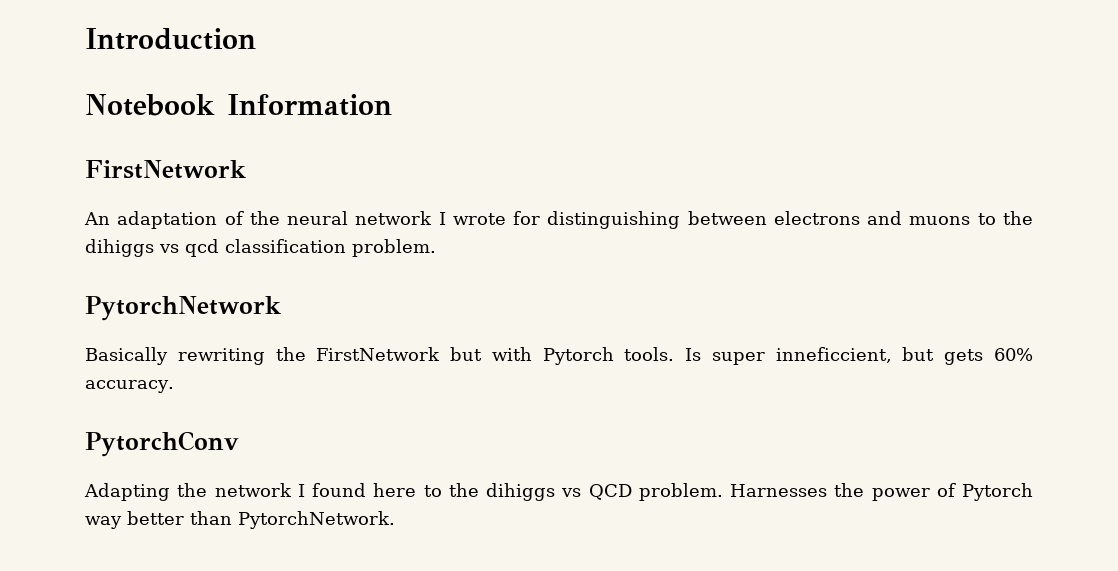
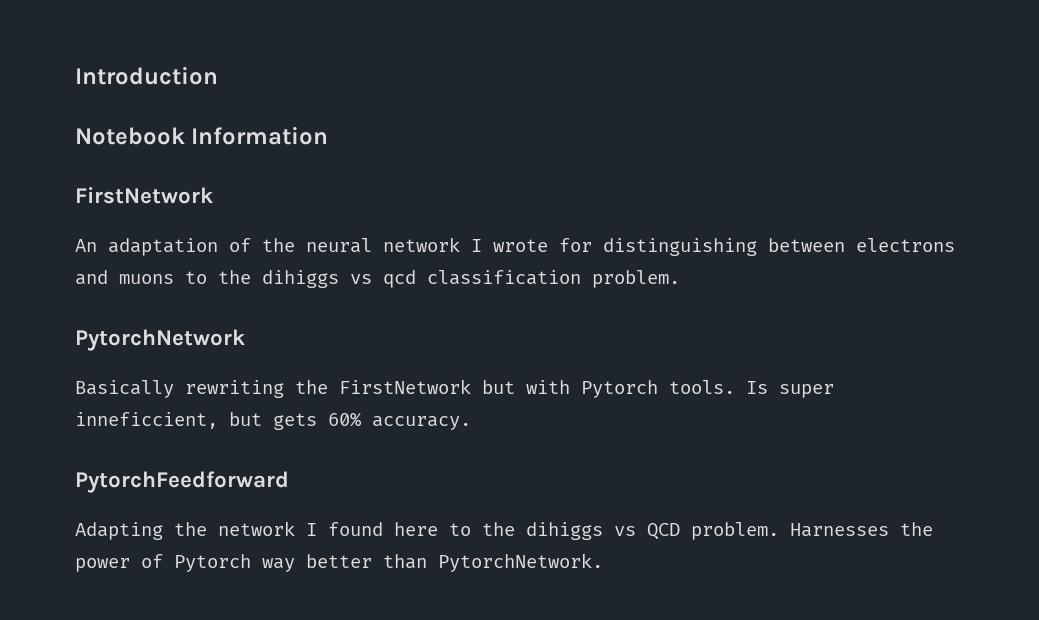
[85,431,239,457] PytorchConv -> [75,471,289,493] PytorchFeedforward

